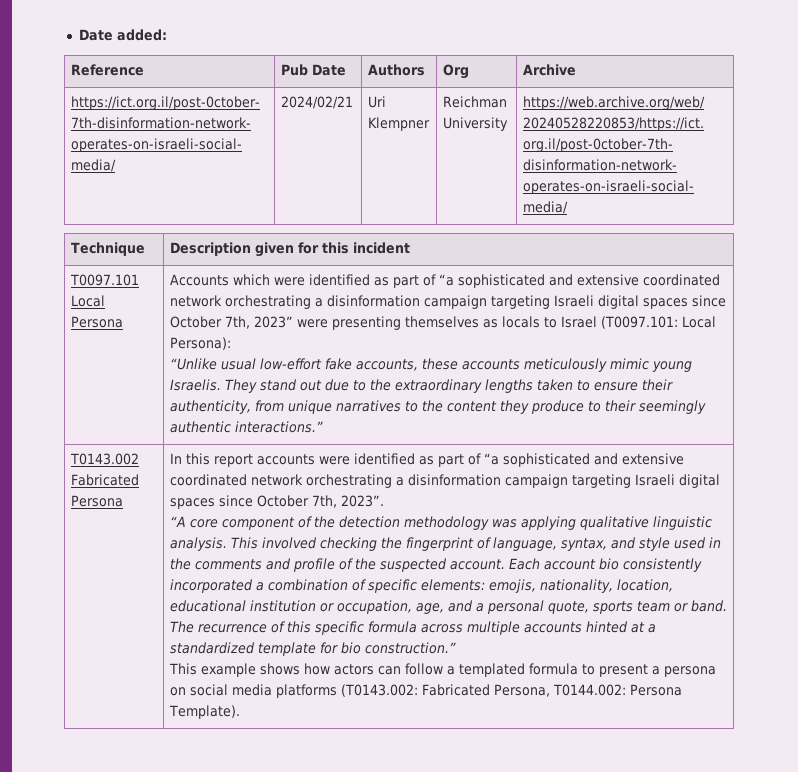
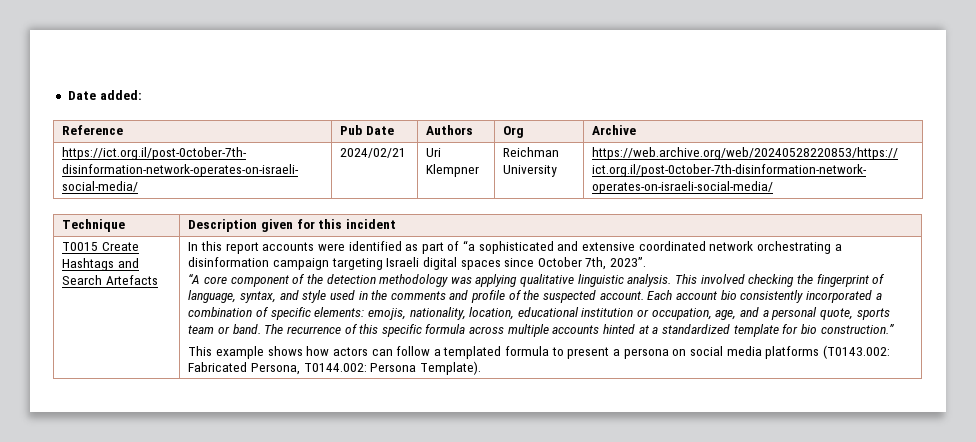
[69,274,139,286] [70,295,105,307] [70,316,123,328] [169,274,720,288] [169,295,726,309] [169,316,716,330] [169,337,231,350] [169,358,692,372] [169,379,673,393] [169,400,706,414] [169,421,323,433] [69,453,139,465] [70,474,139,486] [70,495,123,507] T0097.101 Local Persona | Accounts which were identified as part of “a sophisticated and extensive coordinated network orchestrating a disinformation campaign targeting Israeli digital spaces since October 7th, 2023” were presenting themselves as locals to Israel (T0097.101: Local Persona): // “Unlike usual low-effort fake accounts, these accounts meticulously mimic young Israelis. They stand out due to the extraordinary lengths taken to ensure their authenticity, from unique narratives to the content they produce to their seemingly authentic interactions.” // T0143.002 Fabricated Persona -> [62,242,139,251] [62,258,139,271] [62,275,158,285] T0015 Create Hashtags and Search Artefacts

